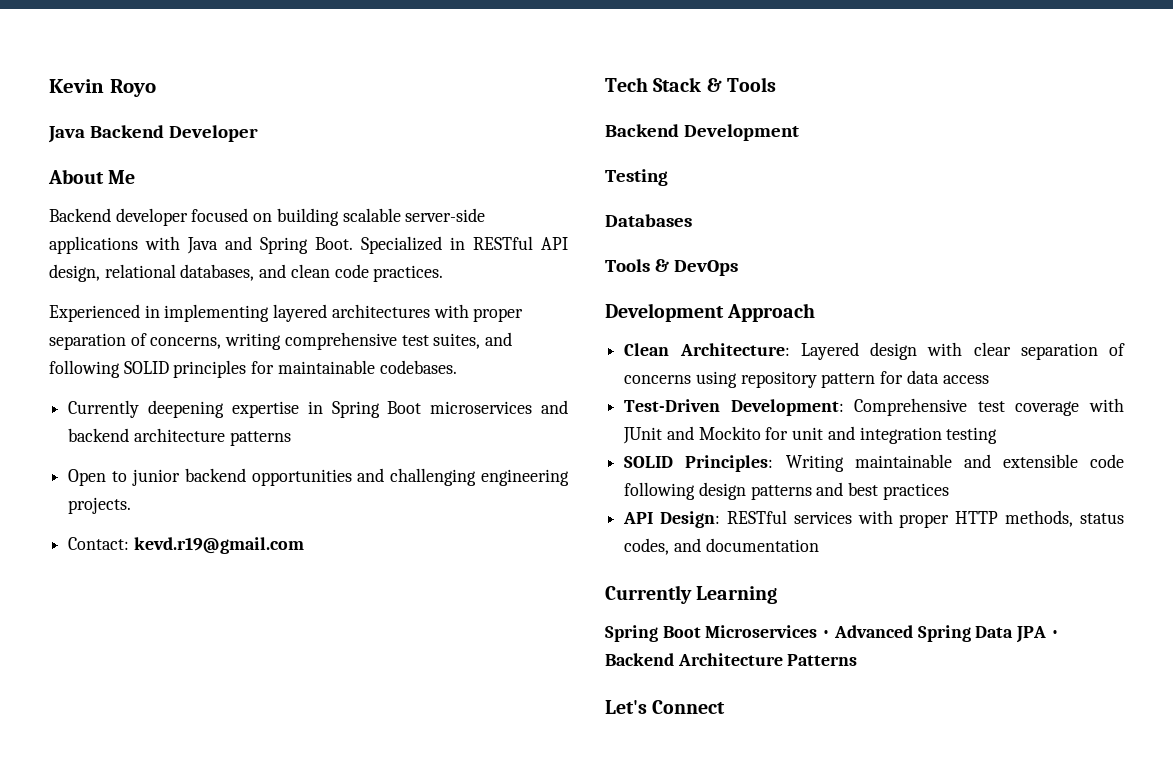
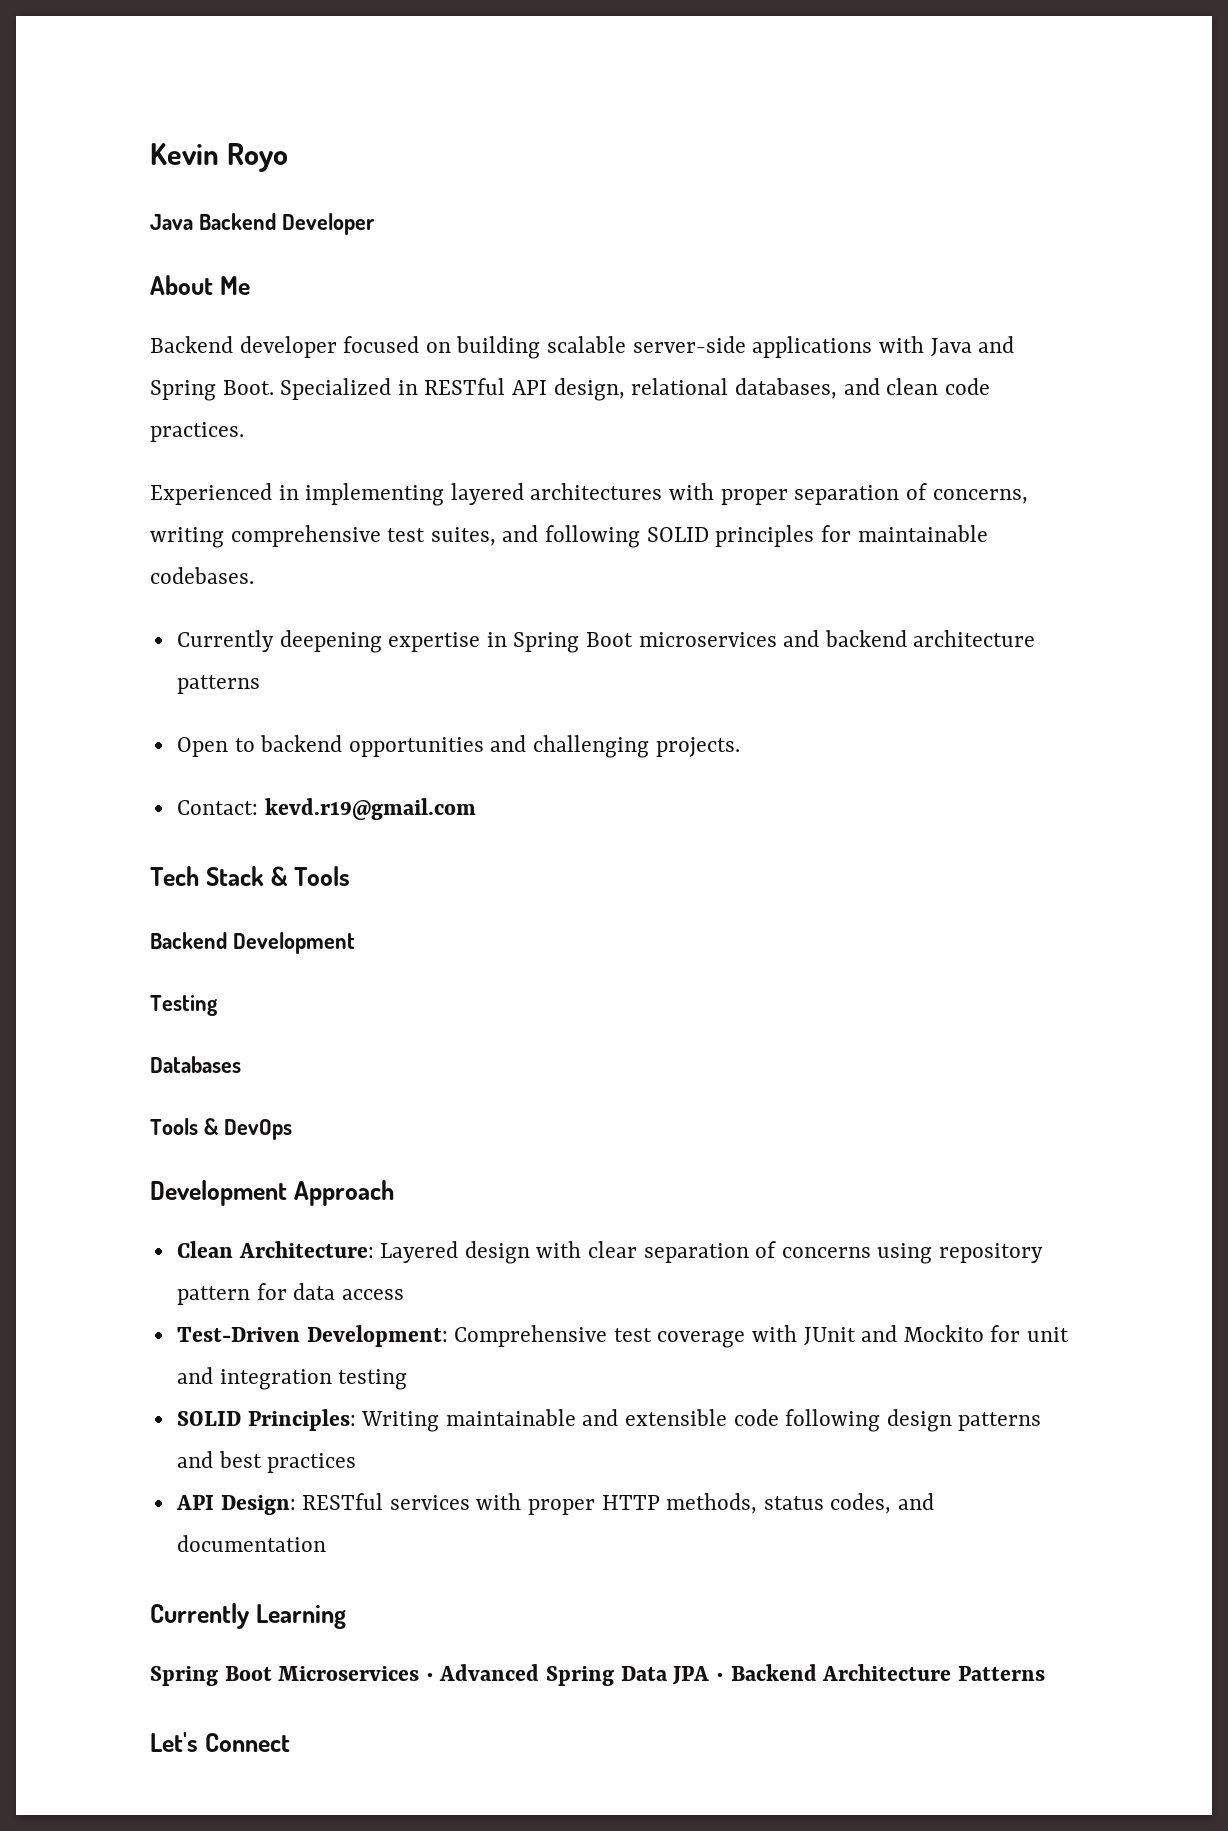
[131,469,180,486] junior -> (255, 745) none
[481,469,569,486] engineering -> (650, 746) none

